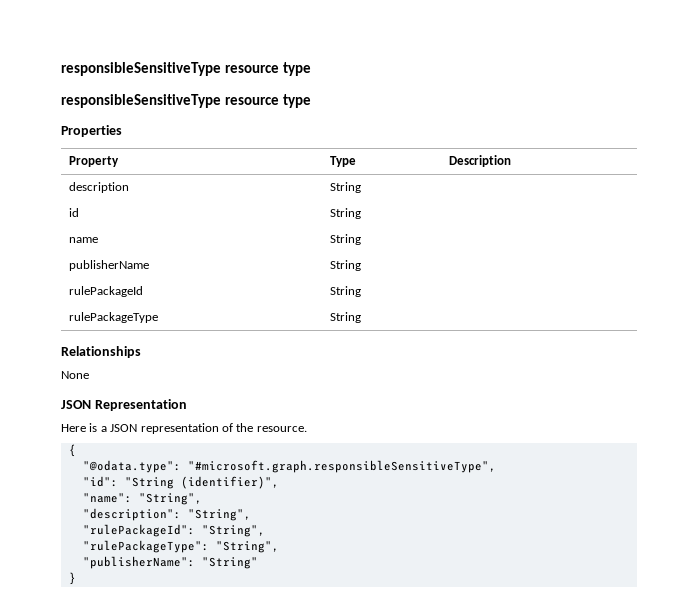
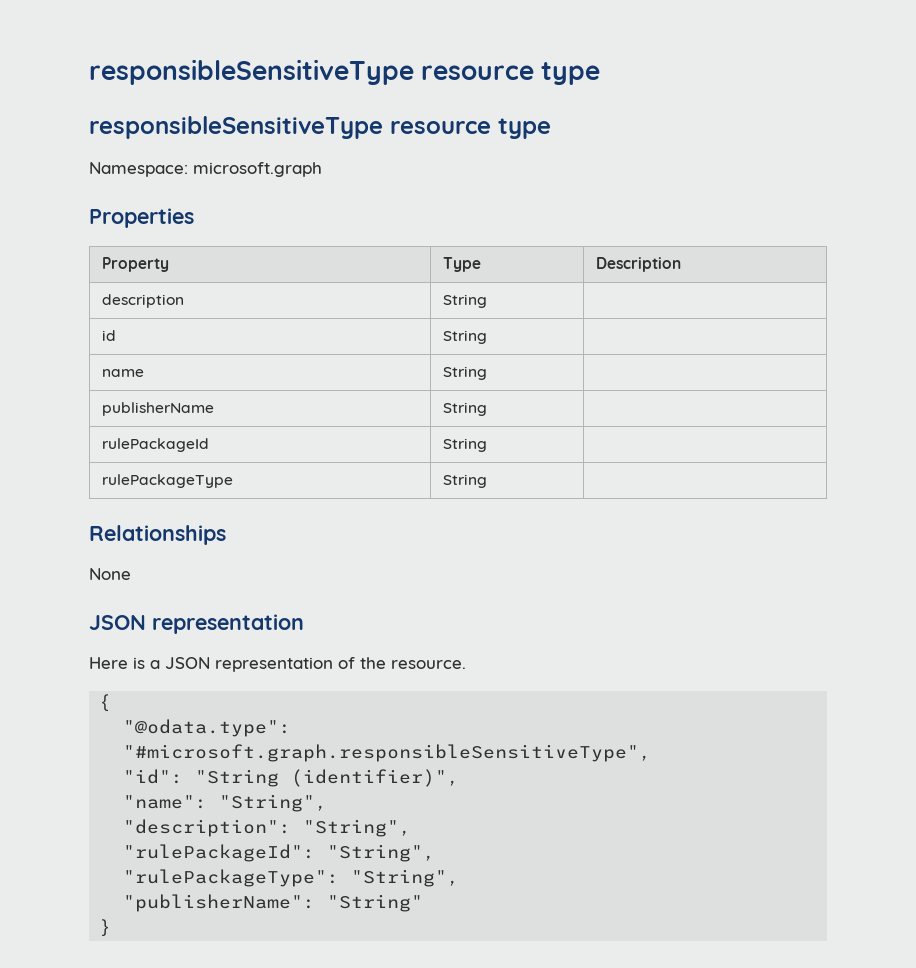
(311, 101) none -> [89,162,322,177] // Namespace: microsoft.graph
[94,399,187,411] Representation -> [152,614,304,634] representation

